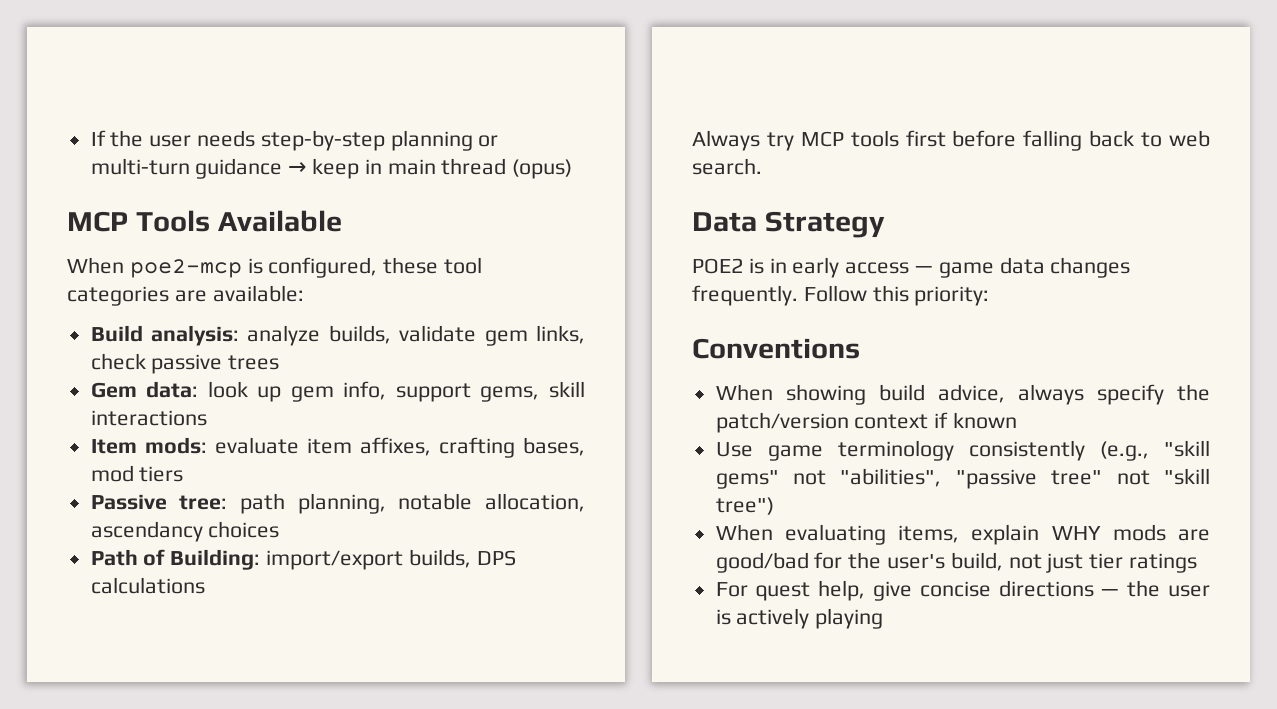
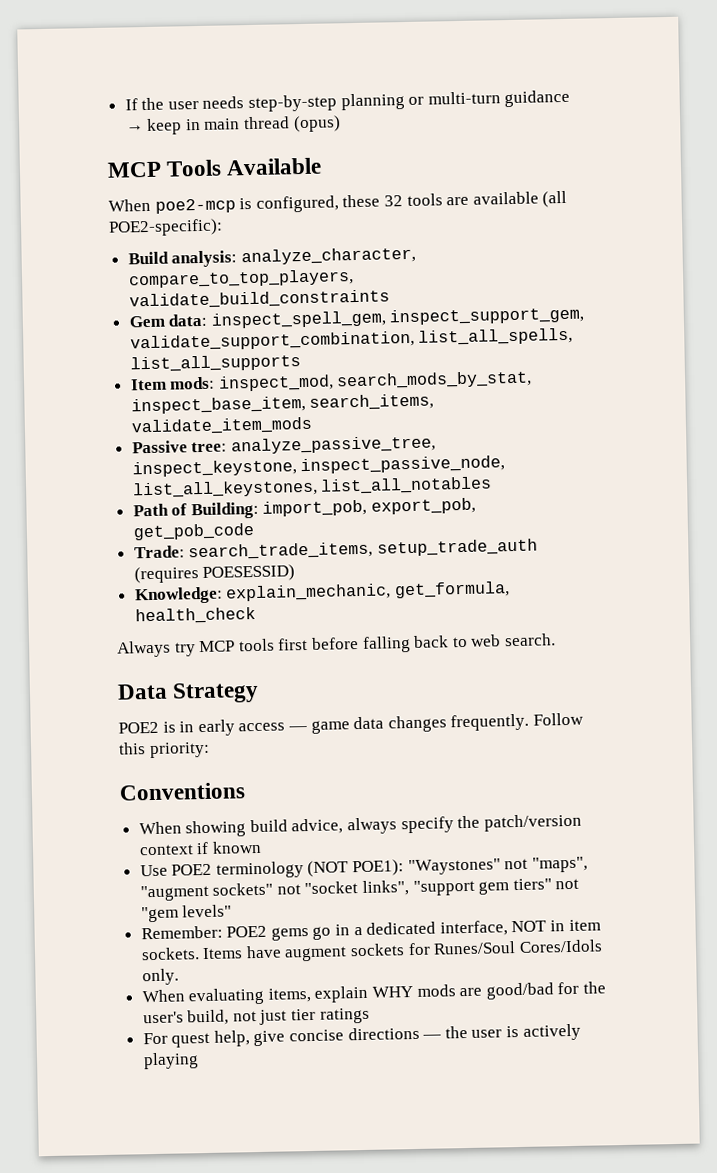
[444,257,483,274] [67,285,304,306] [90,325,585,346] [90,353,280,374] [90,381,585,402] [90,410,207,426] [90,437,585,458] [90,465,184,482] [90,493,585,514] [90,521,280,542] [90,549,516,570] [90,577,205,594] tool categories are available: // Build analysis: analyze builds, validate gem links, check passive trees // Gem data: look up gem info, support gems, skill interactions // Item mods: evaluate item affixes, crafting bases, mod tiers // Passive tree: path planning, notable allocation, ascendancy choices // Path of Building: import/export builds, DPS calculations -> [383,190,568,208] [108,218,223,237] [127,246,416,268] [127,269,354,289] [128,289,390,310] [128,306,585,329] [129,327,574,352] [129,354,301,373] [129,370,533,392] [130,393,435,415] [130,416,313,436] [131,435,436,455] [131,455,506,478] [131,476,493,499] [132,497,477,520] [132,522,255,541] [133,538,538,561] [133,564,296,584] [133,581,510,605] [134,606,256,625] 32 tools are available (all POE2-specific): // Build analysis: analyze_character, compare_to_top_players, validate_build_constraints // Gem data: inspect_spell_gem, inspect_support_gem, validate_support_combination, list_all_spells, list_all_supports // Item mods: inspect_mod, search_mods_by_stat, inspect_base_item, search_items, validate_item_mods // Passive tree: analyze_passive_tree, inspect_keystone, inspect_passive_node, list_all_keystones, list_all_notables // Path of Building: import_pob, export_pob, get_pob_code // Trade: search_trade_items, setup_trade_auth (requires POESESSID) // Knowledge: explain_mechanic, get_formula, health_check
[767,440,1210,461] [715,468,1210,489] [715,497,774,515] game terminology consistently (e.g., "skill gems" not "abilities", "passive tree" not "skill tree") -> [171,856,588,879] [139,878,580,902] [140,904,233,923] [140,919,601,941] [140,939,603,962] [141,968,179,986] POE2 terminology (NOT POE1): "Waystones" not "maps", "augment sockets" not "socket links", "support gem tiers" not "gem levels" // Remember: POE2 gems go in a dedicated interface, NOT in item sockets. Items have augment sockets for Runes/Soul Cores/Idols only.

